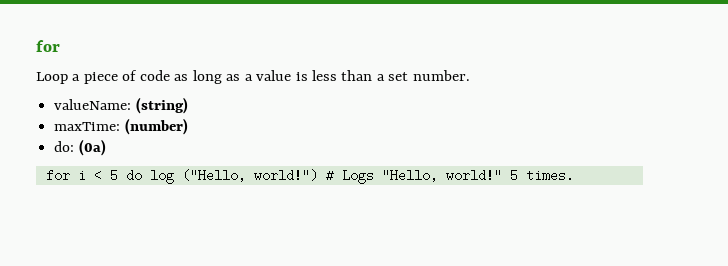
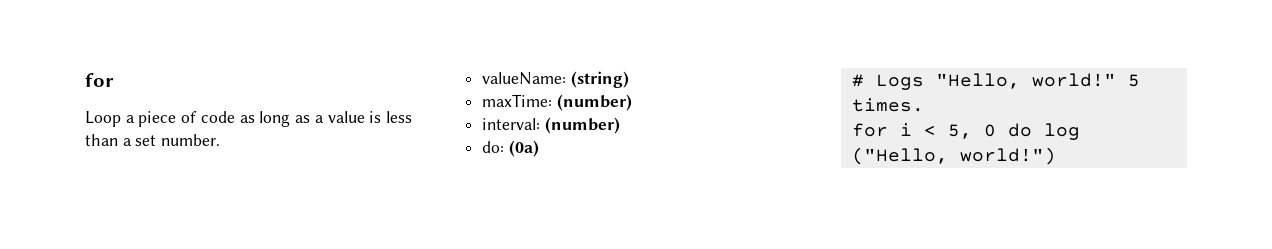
(188, 126) none -> [482,117,620,134] // interval: (number)
[45,169,318,184] for i < 5 do log ("Hello, world!") -> (539, 148) none
(574, 175) none -> [851,123,1080,140] [851,147,1056,165] // for i < 5, 0 do log ("Hello, world!")

